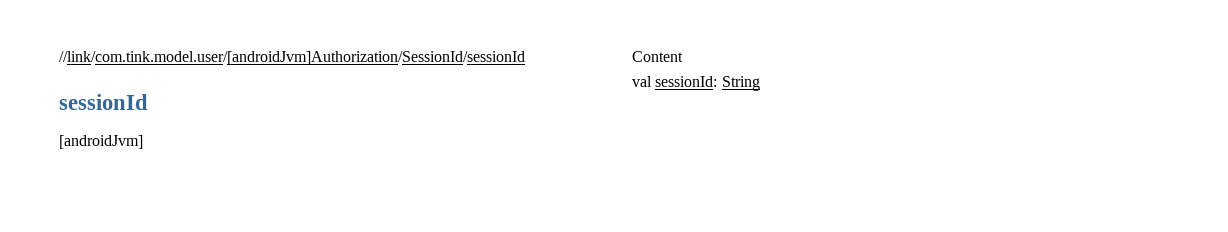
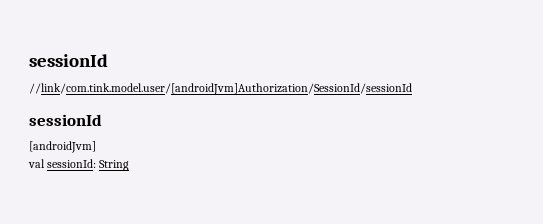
(59, 58) none -> [29,54,108,67] sessionId //
[632,51,683,62] // Content -> (96, 147) none

